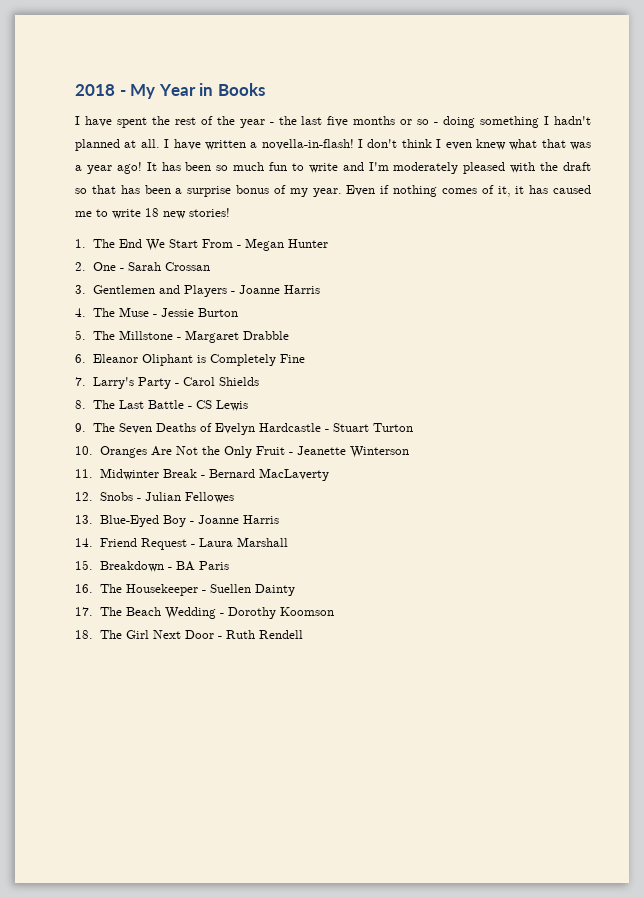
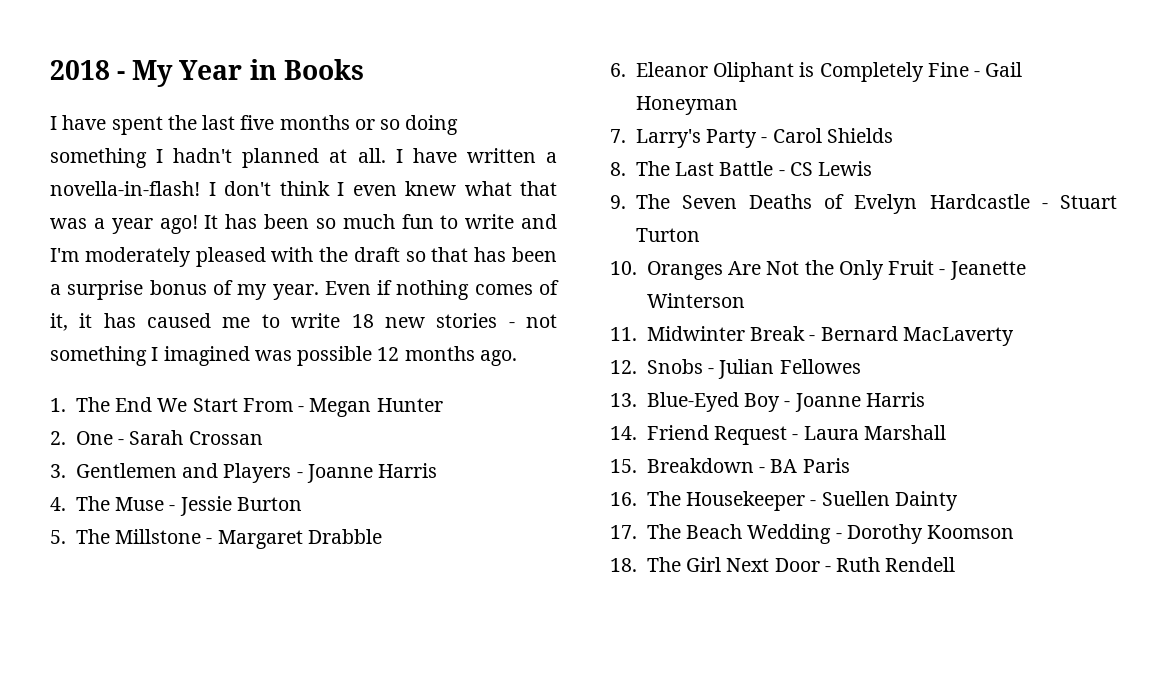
[174,116,297,128] rest of the year - the -> (197, 122) none
[434,122,439,125] - -> (401, 124) none
[189,208,230,217] stories! -> [436,313,557,328] [50,346,517,366] stories - not something I imagined was possible 12 months ago.
(305, 358) none -> [974,62,1023,77] [635,96,738,115] - Gail Honeyman

